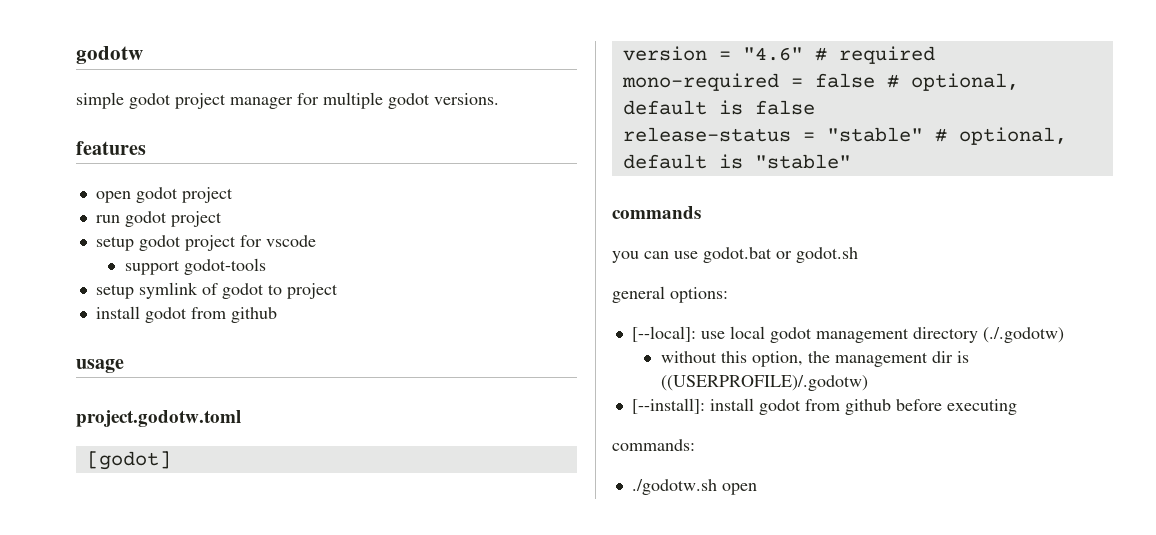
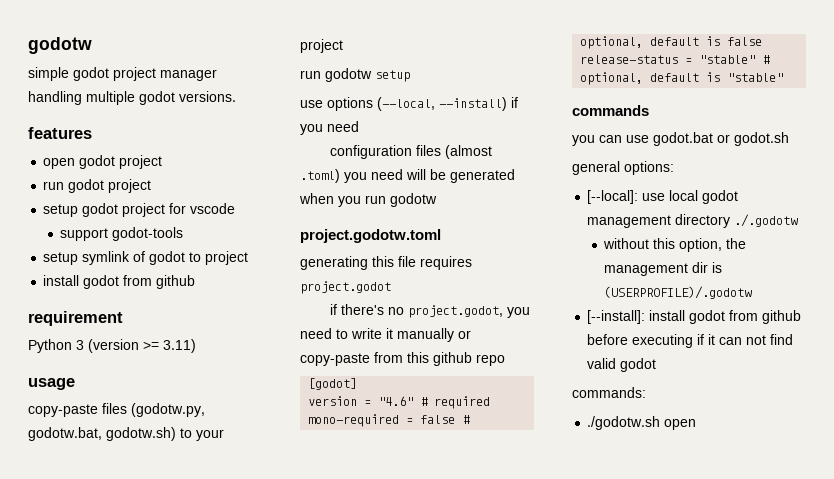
[297,93,319,105] for -> [28,91,82,105] handling
[76,359,124,373] [76,410,241,427] usage // project.godotw.toml -> [28,311,123,326] [28,339,196,353] [28,378,75,390] [28,403,205,417] [28,427,224,441] [300,39,343,53] [300,68,410,82] [300,97,518,111] [300,121,359,135] [329,145,492,159] [300,169,515,183] [299,193,437,207] [300,229,441,243] [300,256,472,270] [300,281,391,294] [329,304,530,318] [300,328,471,342] [300,352,505,366] requirement // Python 3 (version >= 3.11) // usage // copy-paste files (godotw.py, godotw.bat, godotw.sh) to your project // run godotw setup // use options (--local, --install) if you need // configuration files (almost .toml) you need will be generated when you run godotw // project.godotw.toml // generating this file requires project.godot // if there's no project.godot, you need to write it manually or copy-paste from this github repo
[982,327,1064,343] (./.godotw) -> [734,214,799,227] ./.godotw
[660,375,868,391] ((USERPROFILE)/.godotw) -> [604,286,753,299] (USERPROFILE)/.godotw
(1017, 407) none -> [697,334,794,345] [587,358,657,372] if it can not find valid godot

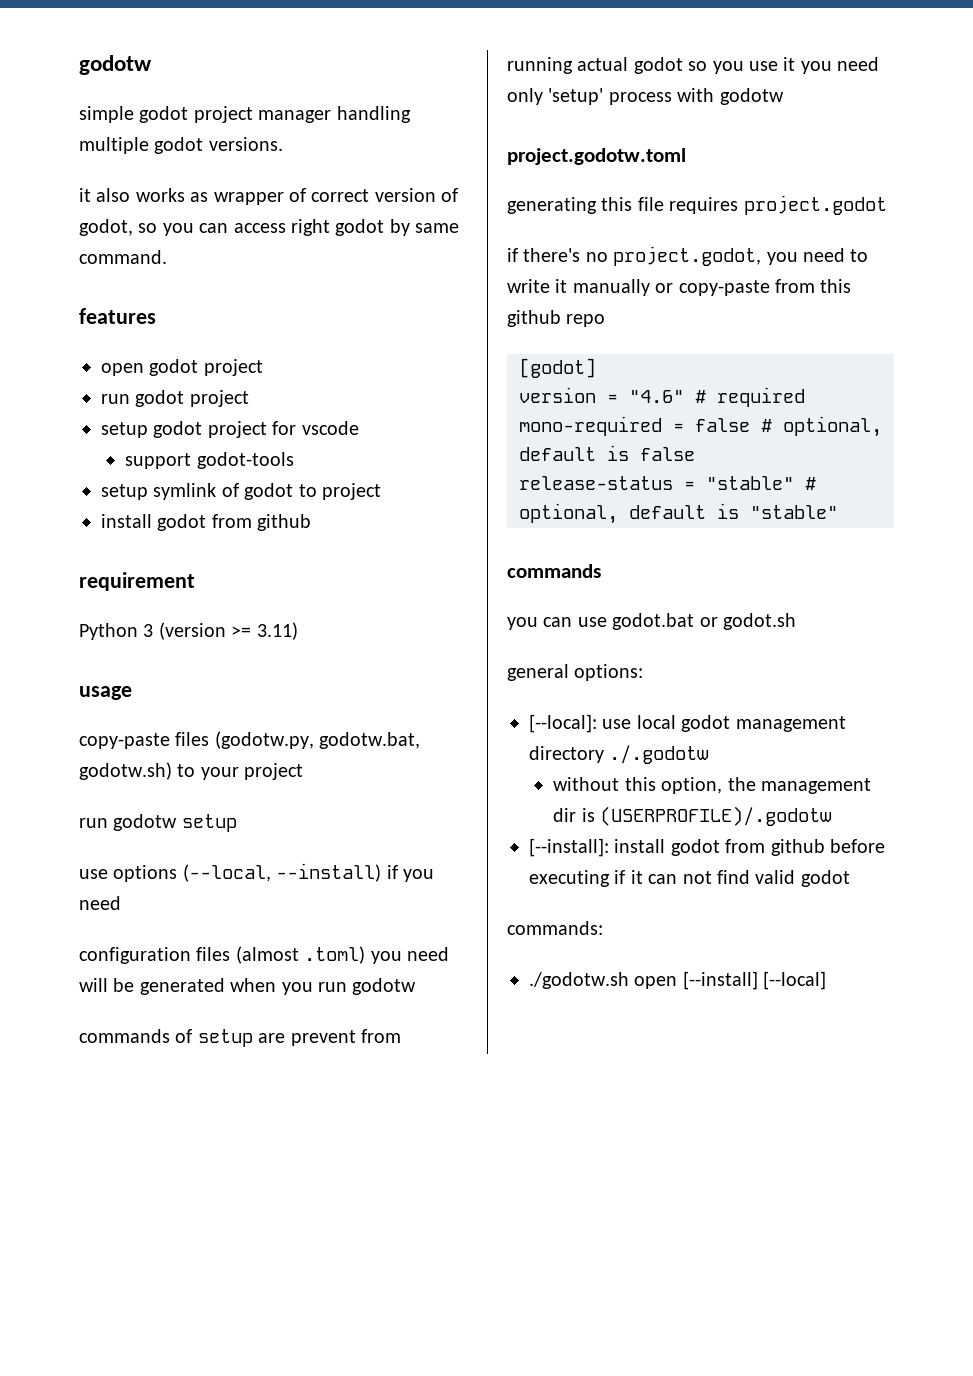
(236, 96) none -> [79,188,459,205] [79,219,460,236] [79,250,167,264] // it also works as wrapper of correct version of godot, so you can access right godot by same command.
(437, 200) none -> [79,1029,401,1047] [507,57,880,74] [507,88,784,105] // commands of setup are prevent from running actual godot so you use it you need only 'setup' process with godotw
(697, 424) none -> [682,971,827,990] [--install] [--local]

